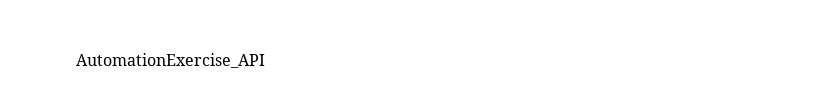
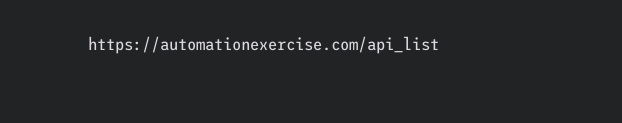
[76,53,265,68] AutomationExercise_API -> [88,36,439,54] https://automationexercise.com/api_list

